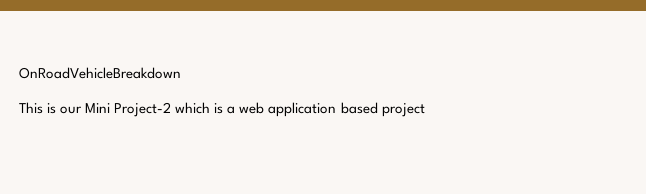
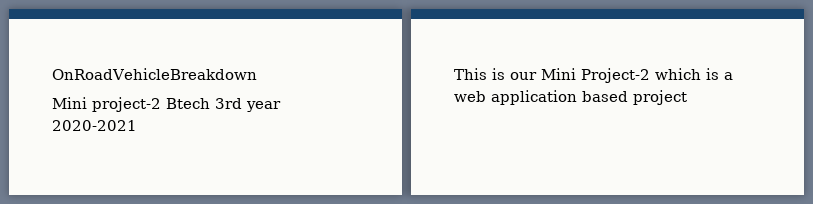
(181, 73) none -> [52,97,281,112] [52,120,137,131] // Mini project-2 Btech 3rd year 2020-2021

